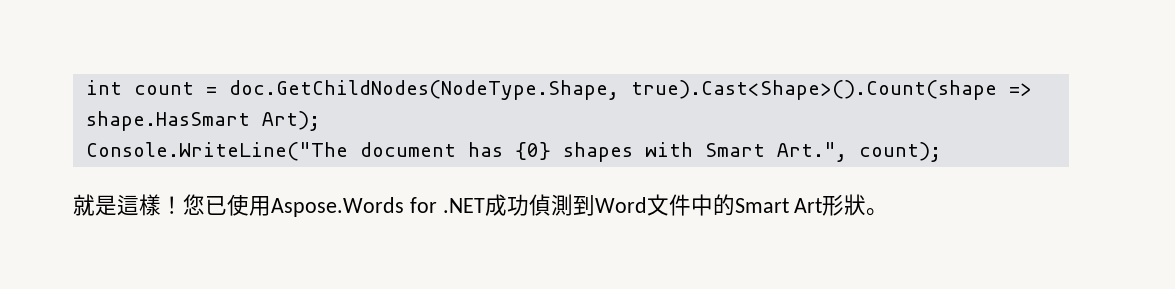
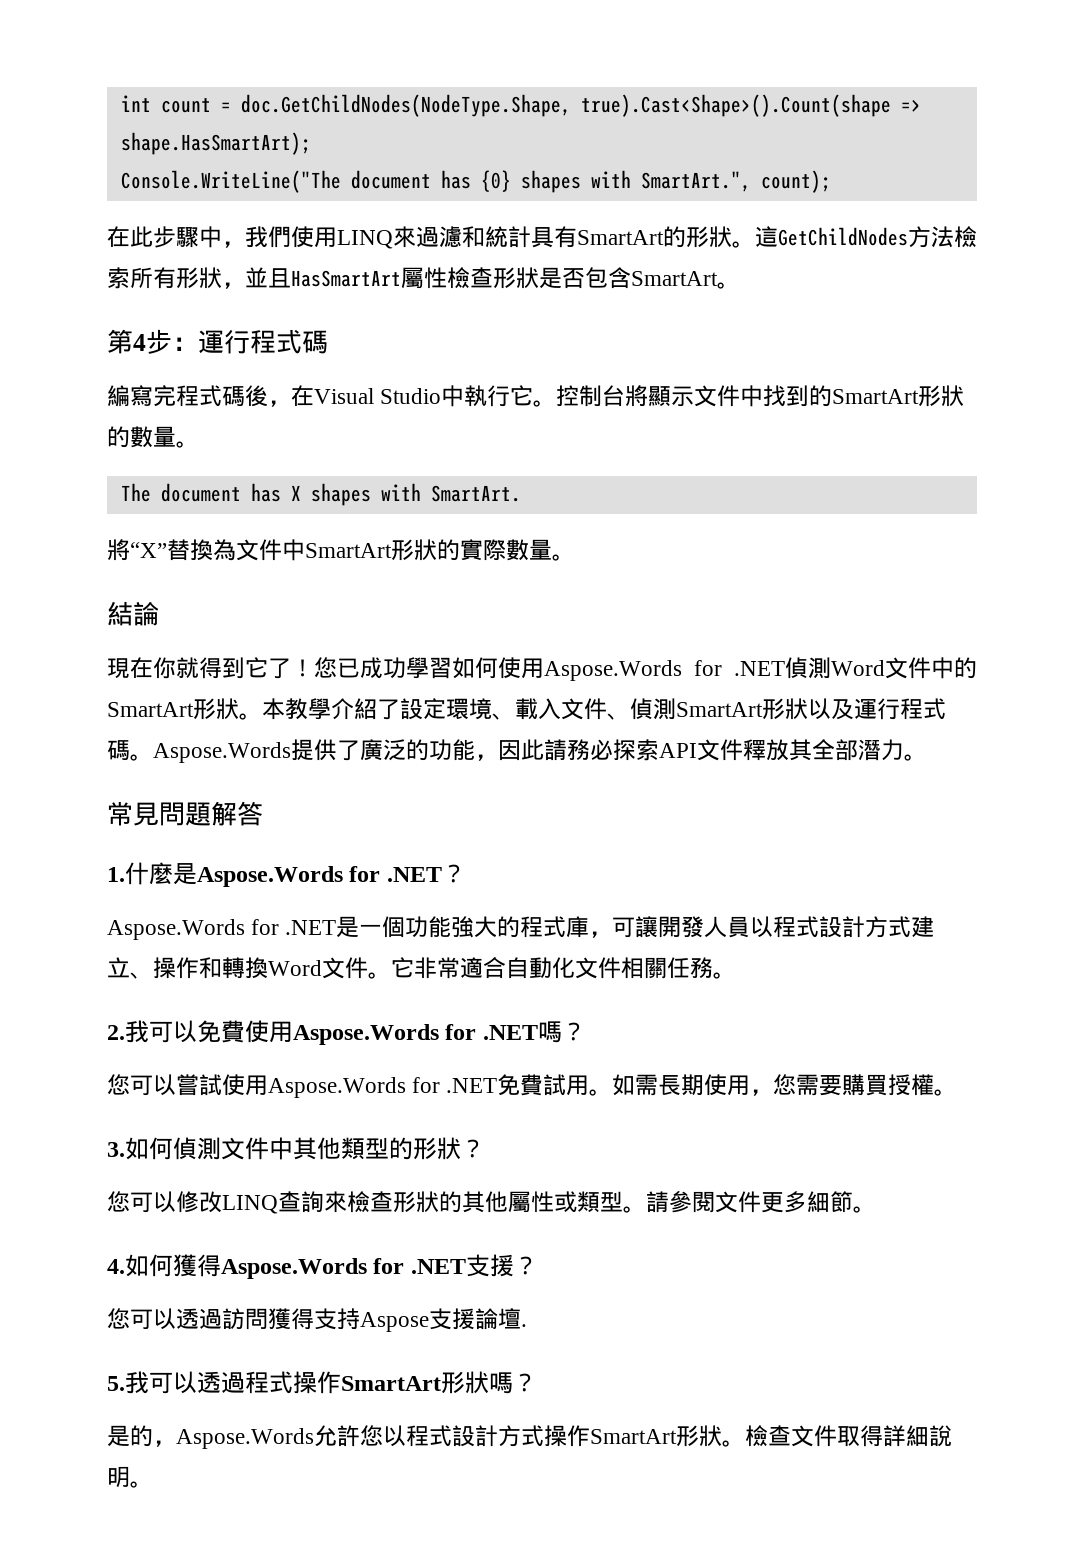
[85,111,320,131] shape.HasSmart Art); -> [120,132,311,155] shape.HasSmartArt);
[704,142,847,162] Smart Art.", -> [640,171,751,192] SmartArt.",
[73,194,595,217] 就是這樣！您已使用Aspose.Words for .NET成功偵測到 -> [107,226,977,249] [107,267,740,289] [107,329,328,354] [107,385,965,407] [107,426,199,448] [120,483,521,506] [107,539,575,561] [107,601,159,626] [107,657,831,681] 在此步驟中，我們使用LINQ來過濾和統計具有SmartArt的形狀。這GetChildNodes方法檢索所有形狀，並且HasSmartArt屬性檢查形狀是否包含SmartArt。 // 第4步：運行程式碼 // 編寫完程式碼後，在Visual Studio中執行它。控制台將顯示文件中找到的SmartArt形狀的數量。 // The document has X shapes with SmartArt. // 將“X”替換為文件中SmartArt形狀的實際數量。 // 結論 // 現在你就得到它了！您已成功學習如何使用Aspose.Words for .NET偵測
[734,194,867,216] Smart Art形狀 -> [107,698,946,720] [107,739,927,763] [107,801,263,826] [107,862,466,887] [107,916,935,940] [107,957,736,979] [107,1020,586,1045] [107,1074,958,1098] [107,1137,485,1160] [107,1191,876,1214] [107,1254,538,1279] [107,1308,527,1332] [107,1371,537,1394] [107,1425,952,1449] [107,1466,130,1488] SmartArt形狀。本教學介紹了設定環境、載入文件、偵測SmartArt形狀以及運行程式碼。Aspose.Words提供了廣泛的功能，因此請務必探索API文件釋放其全部潛力。 // 常見問題解答 // 1.什麼是Aspose.Words for .NET？ // Aspose.Words for .NET是一個功能強大的程式庫，可讓開發人員以程式設計方式建立、操作和轉換Word文件。它非常適合自動化文件相關任務。 // 2.我可以免費使用Aspose.Words for .NET嗎？ // 您可以嘗試使用Aspose.Words for .NET免費試用。如需長期使用，您需要購買授權。 // 3.如何偵測文件中其他類型的形狀？ // 您可以修改LINQ查詢來檢查形狀的其他屬性或類型。請參閱文件更多細節。 // 4.如何獲得Aspose.Words for .NET支援？ // 您可以透過訪問獲得支持Aspose支援論壇. // 5.我可以透過程式操作SmartArt形狀嗎？ // 是的，Aspose.Words允許您以程式設計方式操作SmartArt形狀。檢查文件取得詳細說明

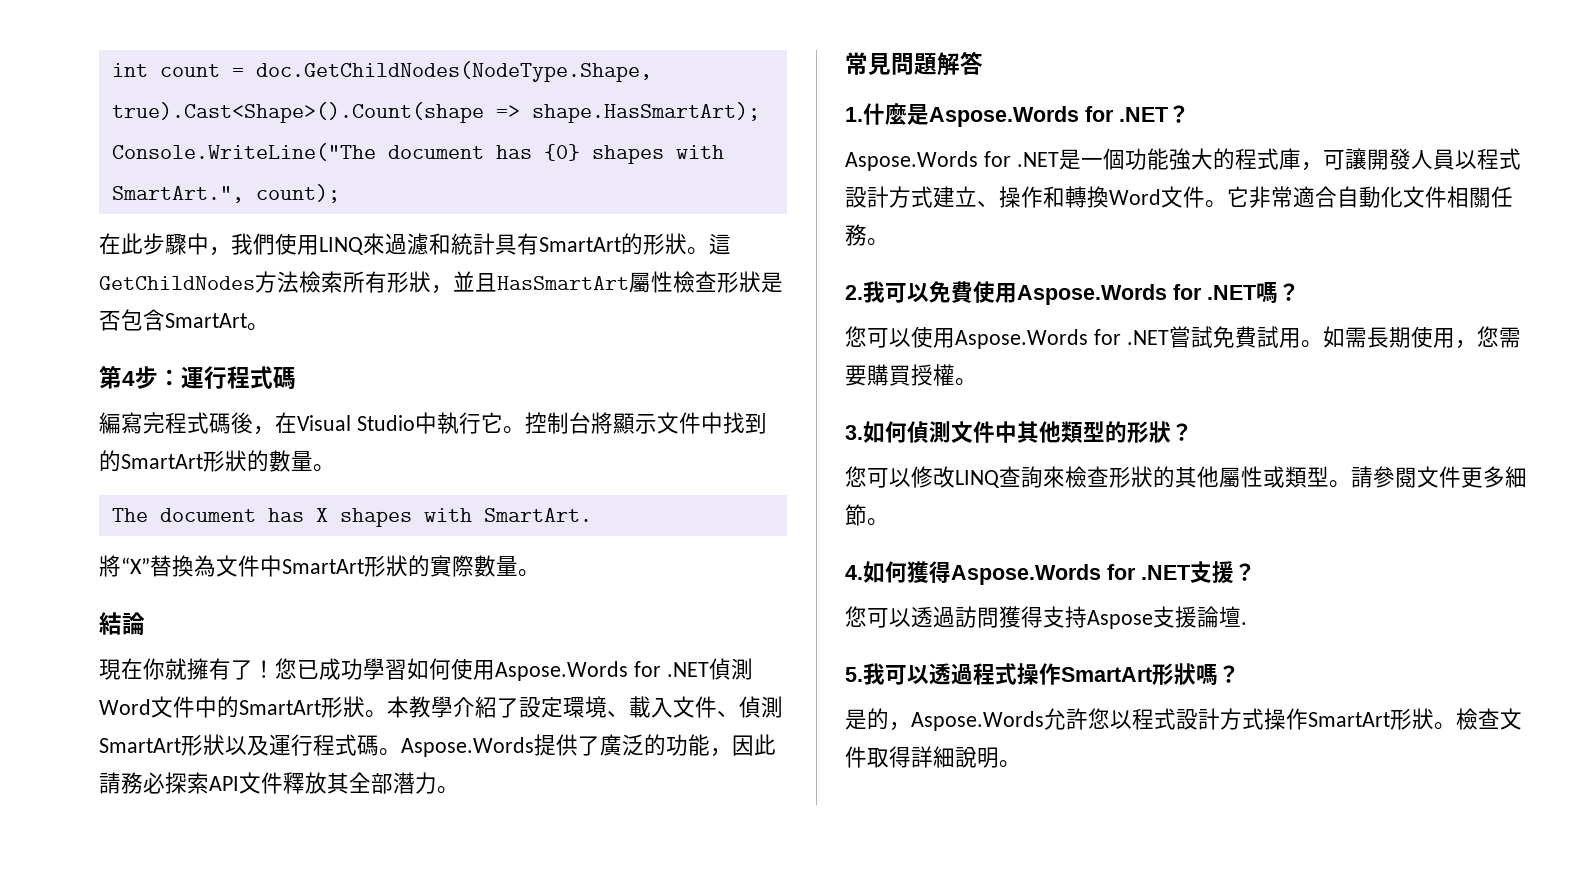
[199,657,268,679] 得到它 -> [187,658,231,680] 擁有
[176,1074,498,1098] 嘗試使用Aspose.Words for .NET -> [911,326,1213,349] 使用Aspose.Words for .NET嘗試

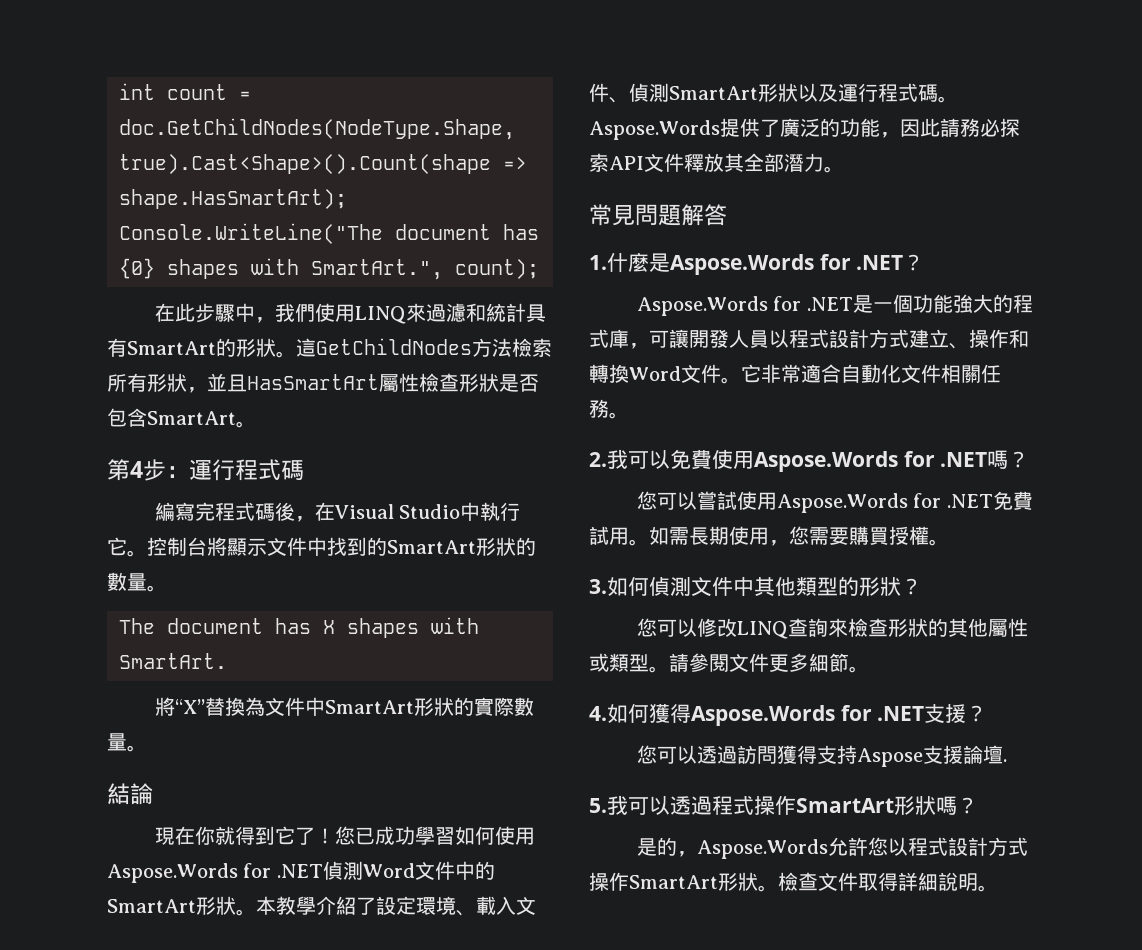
[187,658,231,680] 擁有 -> [234,826,295,845] 得到它
[911,326,1213,349] 使用Aspose.Words for .NET嘗試 -> [696,491,993,513] 嘗試使用Aspose.Words for .NET

